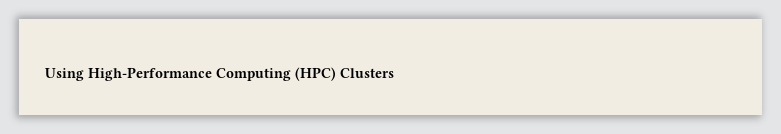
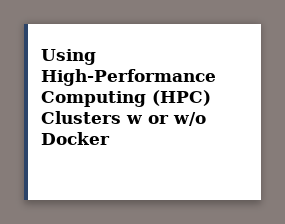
(394, 73) none -> [126,112,206,126] [41,132,110,145] w or w/o Docker

